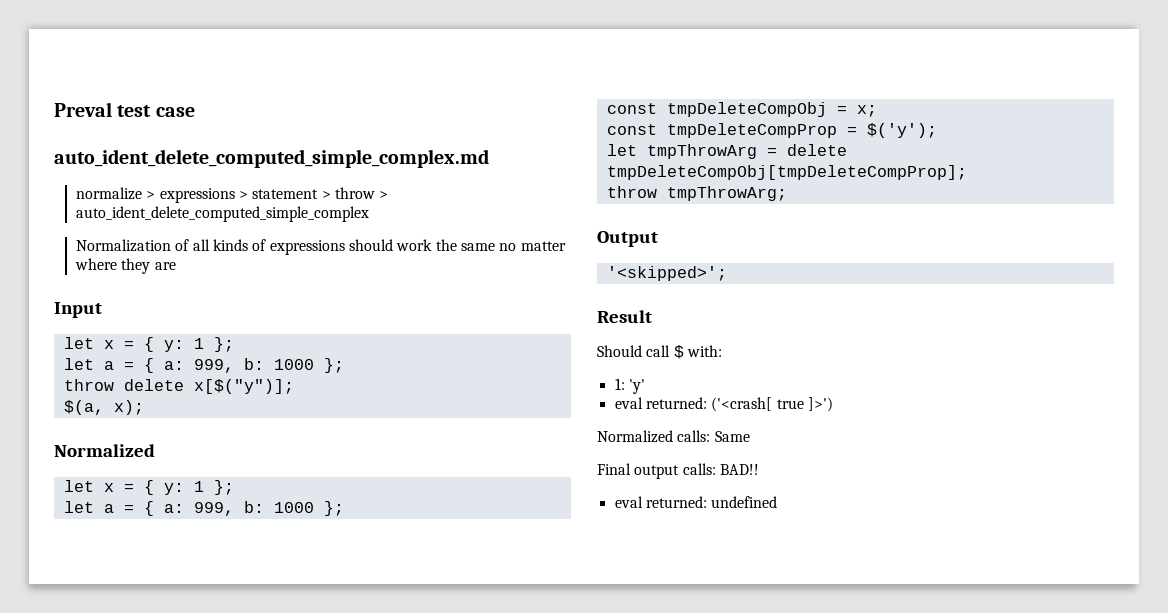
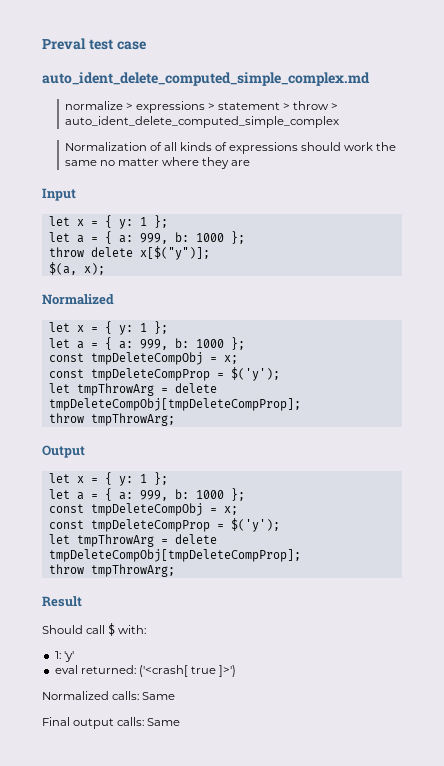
[606,266,727,281] '<skipped>'; -> [48,472,168,486] [48,488,245,501] [48,503,238,516] [48,518,280,532] [48,534,217,547] [48,549,301,562] [48,564,175,577] let x = { y: 1 }; // let a = { a: 999, b: 1000 }; // const tmpDeleteCompObj = x; // const tmpDeleteCompProp = $('y'); // let tmpThrowArg = delete tmpDeleteCompObj[tmpDeleteCompProp]; // throw tmpThrowArg;
[719,464,759,475] [614,496,778,508] BAD!! // eval returned: undefined -> [147,718,181,726] Same

